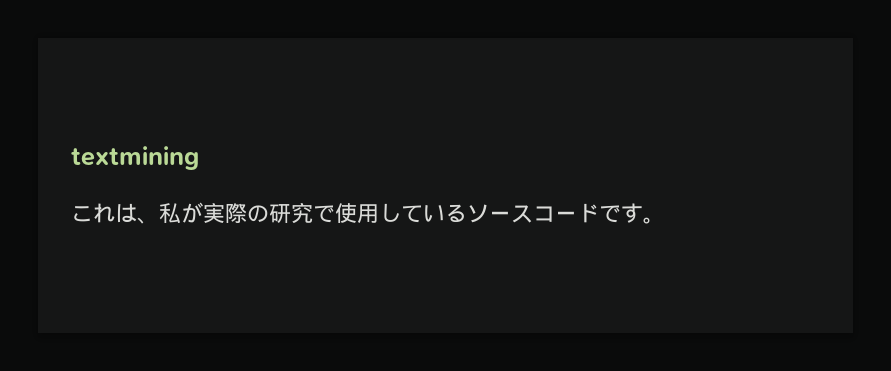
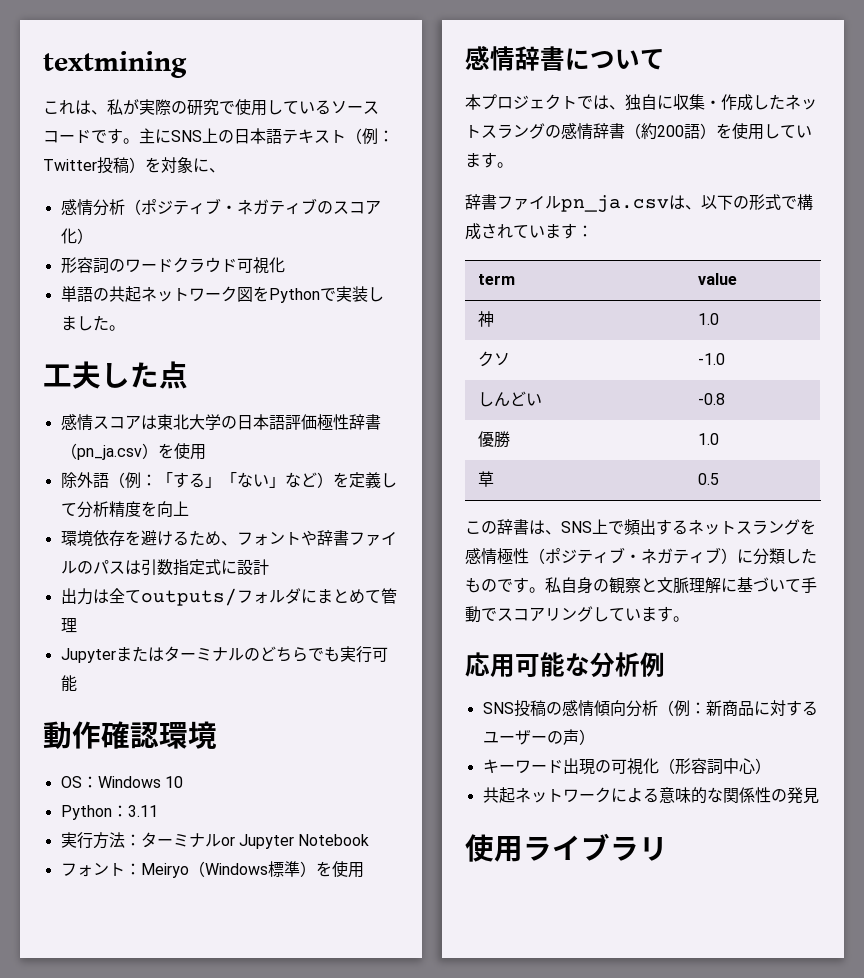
(665, 220) none -> [139,128,394,145] [43,157,225,174] [60,198,381,216] [60,228,93,244] [60,257,285,274] [60,286,384,303] [60,315,125,331] [43,361,188,389] [60,414,381,431] [60,443,206,460] [60,472,397,489] [60,501,189,518] [60,530,397,547] [60,559,269,576] [60,588,397,606] [60,618,77,633] [60,646,388,663] [60,675,77,692] [43,721,217,749] [60,776,183,788] [60,805,158,820] [60,832,370,849] [60,861,364,878] [465,46,665,71] [465,94,817,111] [465,123,812,140] [465,152,513,168] [465,194,813,212] [465,223,593,240] [477,274,515,285] [697,273,737,285] [477,311,494,327] [697,313,719,325] [477,351,510,367] [697,353,725,365] [477,391,542,407] [697,393,725,405] [477,431,510,448] [697,433,719,445] [477,471,494,487] [697,473,719,485] [465,519,816,535] [465,547,817,565] [465,577,817,594] [465,606,689,623] [465,652,665,678] [482,700,818,717] [482,729,595,745] [482,758,771,775] [482,787,819,804] [465,833,668,862] 主にSNS上の日本語テキスト（例：Twitter投稿）を対象に、 // 感情分析（ポジティブ・ネガティブのスコア化） // 形容詞のワードクラウド可視化 // 単語の共起ネットワーク図をPythonで実装しました。 // 工夫した点 // 感情スコアは東北大学の日本語評価極性辞書（pn_ja.csv）を使用 // 除外語（例：「する」「ない」など）を定義して分析精度を向上 // 環境依存を避けるため、フォントや辞書ファイルのパスは引数指定式に設計 // 出力は全てoutputs/フォルダにまとめて管理 // Jupyterまたはターミナルのどちらでも実行可能 // 動作確認環境 // OS：Windows 10 // Python：3.11 // 実行方法：ターミナルor Jupyter Notebook // フォント：Meiryo（Windows標準）を使用 // 感情辞書について // 本プロジェクトでは、独自に収集・作成したネットスラングの感情辞書（約200語）を使用しています。 // 辞書ファイルpn_ja.csvは、以下の形式で構成されています： // term | value // 神 | 1.0 // クソ | -1.0 // しんどい | -0.8 // 優勝 | 1.0 // 草 | 0.5 // この辞書は、SNS上で頻出するネットスラングを感情極性（ポジティブ・ネガティブ）に分類したものです。私自身の観察と文脈理解に基づいて手動でスコアリングしています。 // 応用可能な分析例 // SNS投稿の感情傾向分析（例：新商品に対するユーザーの声） // キーワード出現の可視化（形容詞中心） // 共起ネットワークによる意味的な関係性の発見 // 使用ライブラリ

